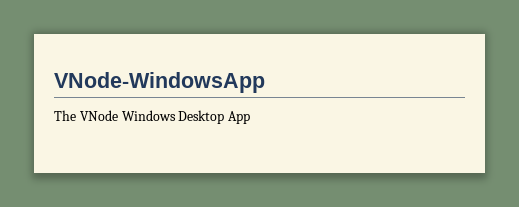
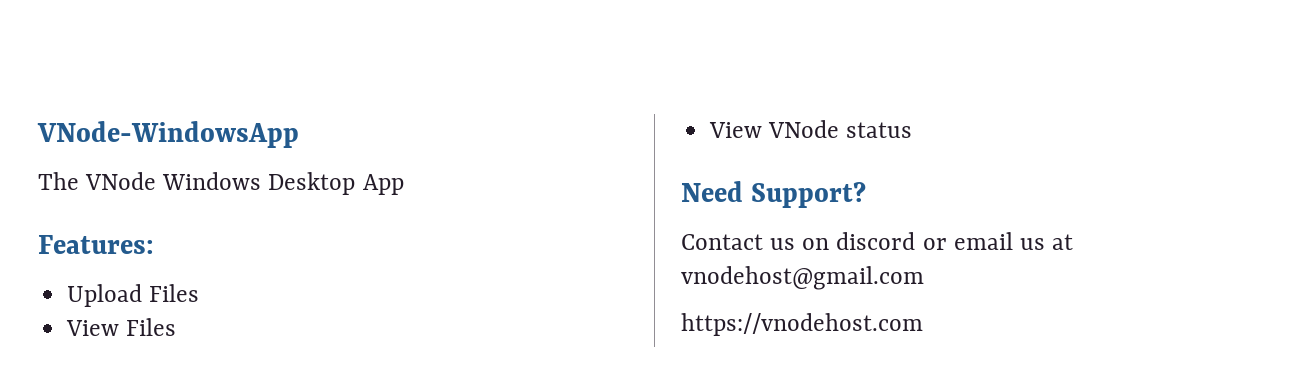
(251, 117) none -> [38,235,154,254] [67,284,200,307] [66,318,177,336] [709,120,913,138] [681,181,867,208] [681,232,1074,250] [681,266,924,290] [681,313,923,336] // Features: // Upload Files // View Files // View VNode status // Need Support? // Contact us on discord or email us at vnodehost@gmail.com // https://vnodehost.com

